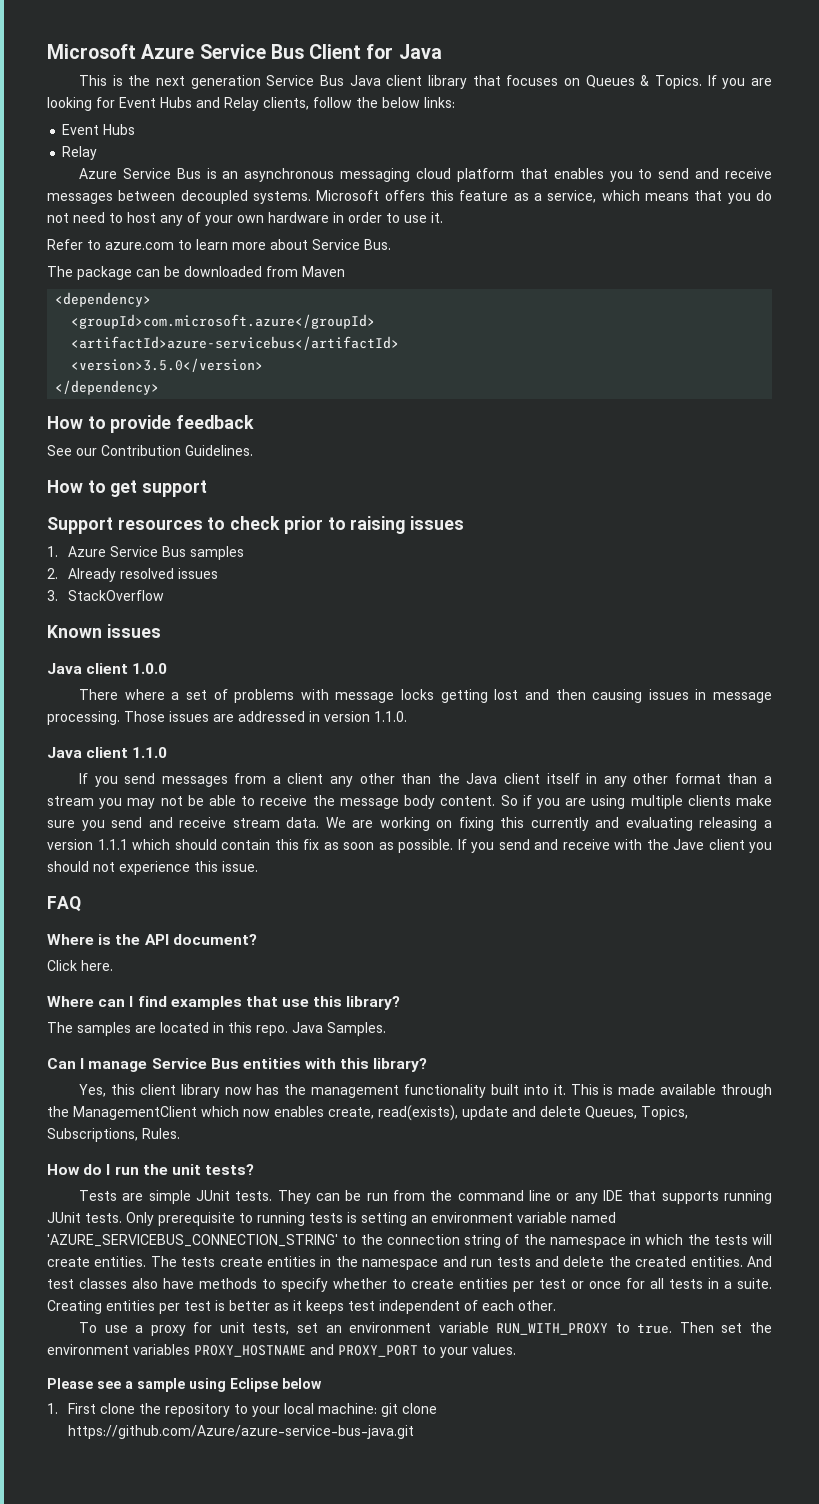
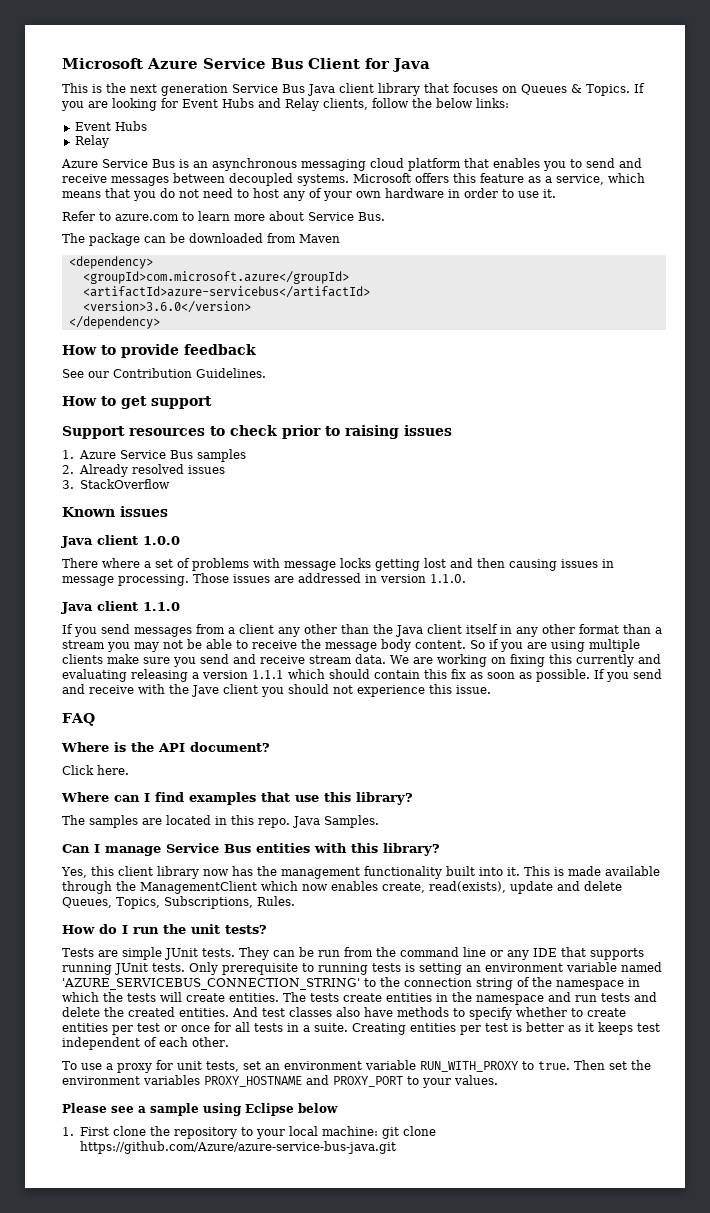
[71,358,264,372] <version>3.5.0</version> -> [82,301,251,313] <version>3.6.0</version>

